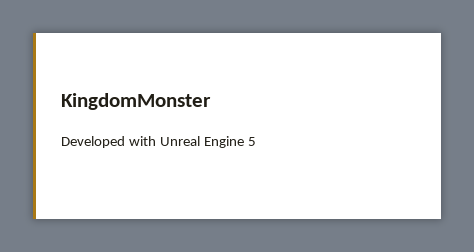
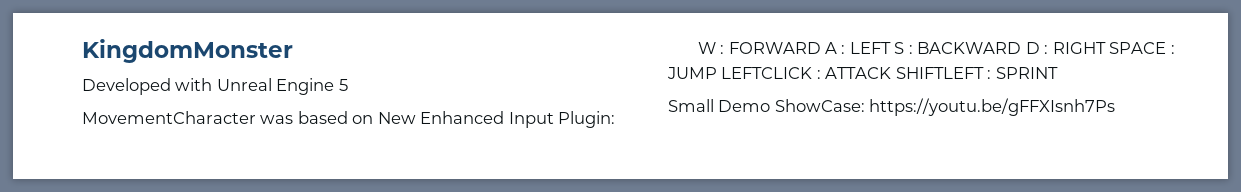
(256, 141) none -> [82,111,616,128] [697,42,1175,54] [667,67,1058,79] [668,98,1116,116] // MovementCharacter was based on New Enhanced Input Plugin: // W : FORWARD A : LEFT S : BACKWARD D : RIGHT SPACE : JUMP LEFTCLICK : ATTACK SHIFTLEFT : SPRINT // Small Demo ShowCase: https://youtu.be/gFFXIsnh7Ps

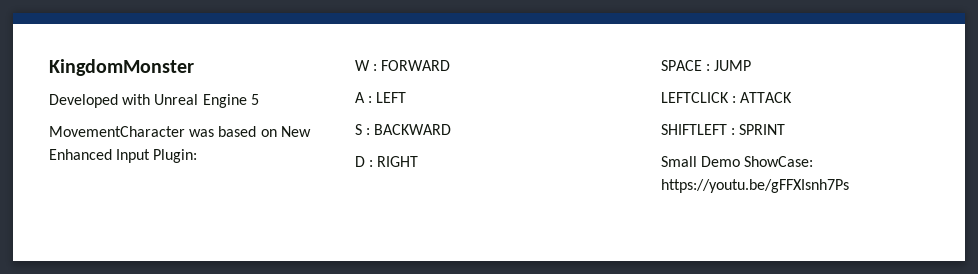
(821, 48) none -> (451, 65) //
(891, 48) none -> (407, 97) //
(1022, 48) none -> (452, 129) //
(1106, 48) none -> (419, 161) //
(717, 73) none -> (752, 65) //
(892, 73) none -> (793, 97) //

